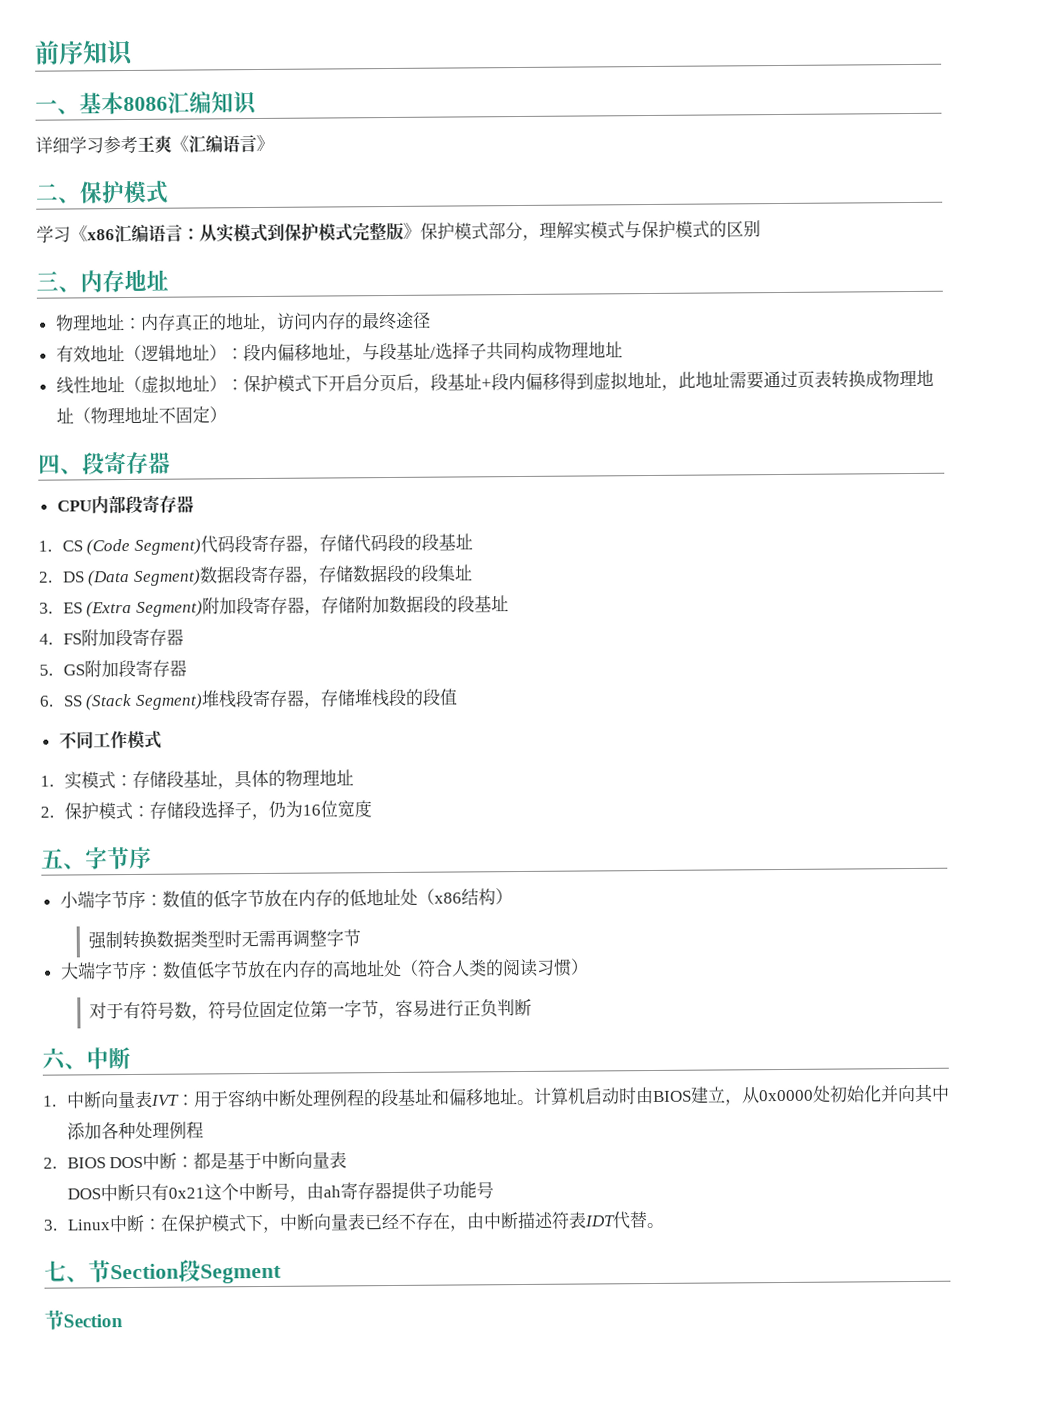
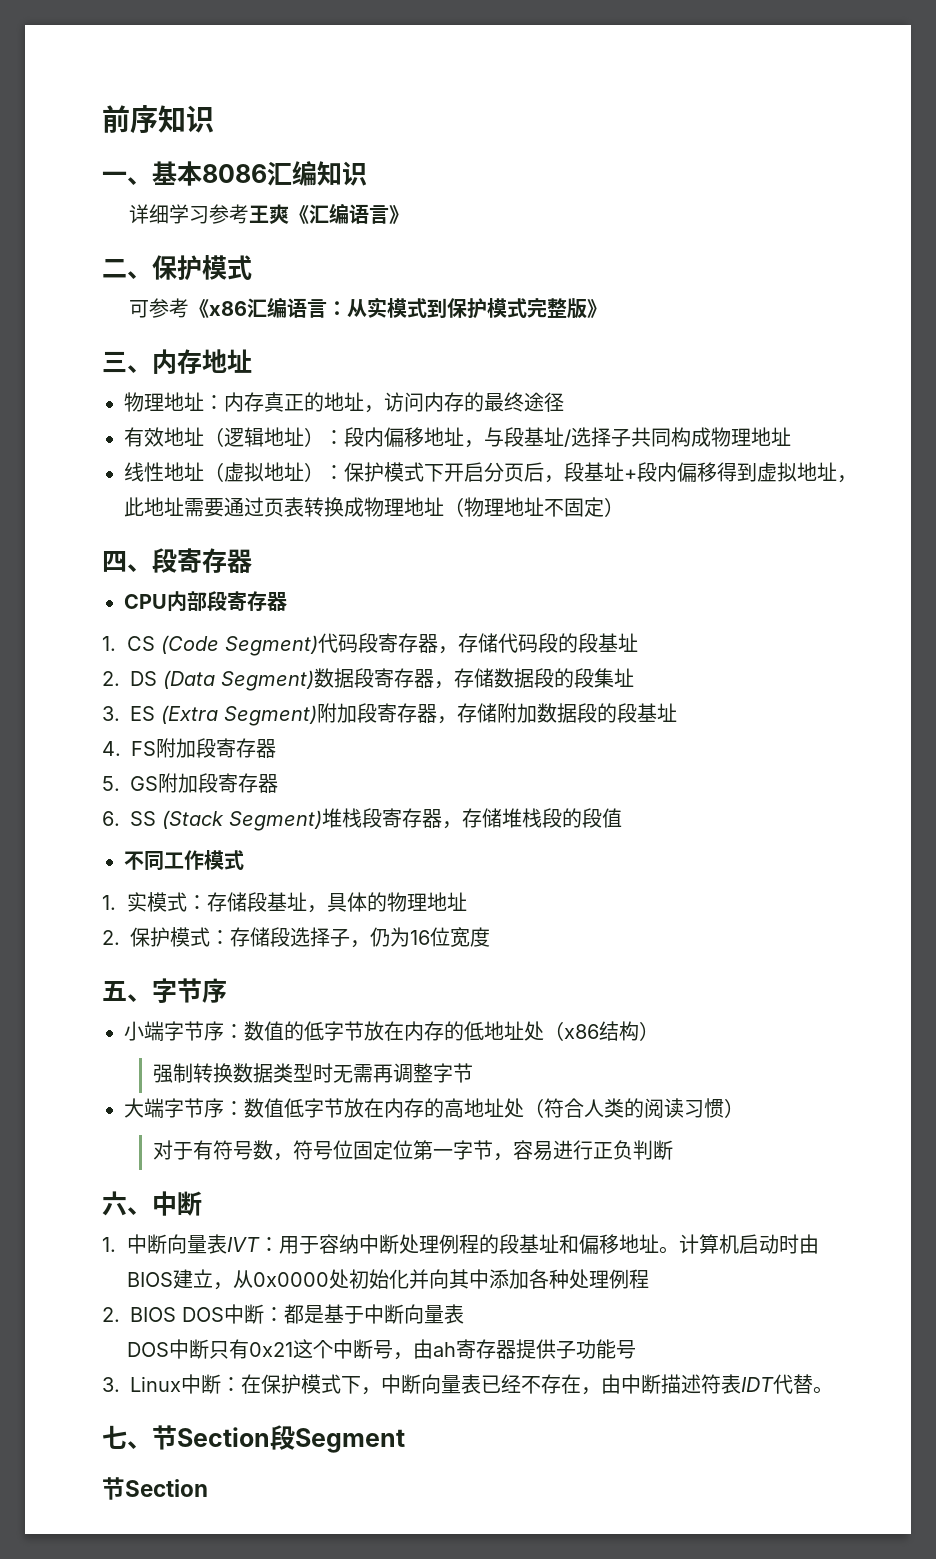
[36,225,71,243] 学习 -> [129,298,190,318] 可参考
[420,220,761,241] 保护模式部分，理解实模式与保护模式的区别 -> (608, 308) none

